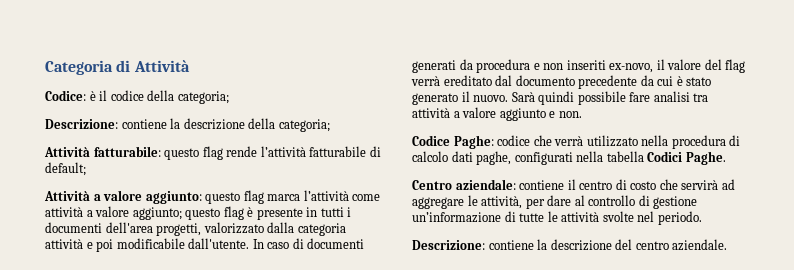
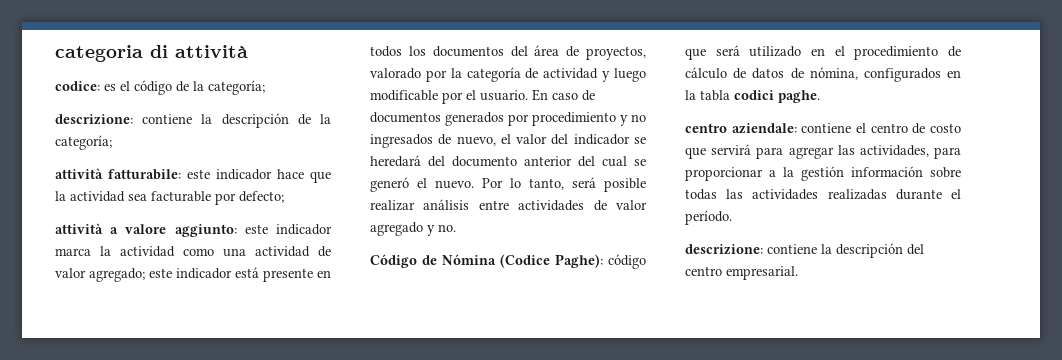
[45,60,190,75] [45,90,229,104] [45,118,330,132] [44,146,381,160] [45,162,86,176] [44,190,381,204] [45,206,352,220] [45,222,346,236] [45,238,365,252] [412,59,746,73] [411,75,712,89] [412,91,709,105] [412,107,582,121] [412,135,741,149] [412,151,726,165] [412,179,735,190] [412,195,698,209] [412,211,702,225] [412,239,612,251] Categoria di Attività // Codice: è il codice della categoria; // Descrizione: contiene la descrizione della categoria; // Attività fatturabile: questo flag rende l’attività fatturabile di default; // Attività a valore aggiunto: questo flag marca l’attività come attività a valore aggiunto; questo flag è presente in tutti i documenti dell'area progetti, valorizzato dalla categoria attività e poi modificabile dall'utente. In caso di documenti generati da procedura e non inseriti ex-novo, il valore del flag verrà ereditato dal documento precedente da cui è stato generato il nuovo. Sarà quindi possibile fare analisi tra attività a valore aggiunto e non. // Codice Paghe: codice che verrà utilizzato nella procedura di calcolo dati paghe, configurati nella tabella Codici Paghe. // Centro aziendale: contiene il centro di costo che servirà ad aggregare le attività, per dare al controllo di gestione un’informazione di tutte le attività svolte nel periodo. // Descrizione: contiene la descrizione -> [55,45,248,62] [55,80,265,95] [55,113,331,128] [55,135,112,150] [55,168,331,183] [55,191,284,205] [55,223,332,237] [55,246,331,257] [55,267,331,282] [370,45,646,60] [370,67,646,82] [370,89,595,104] [370,112,646,126] [370,134,646,148] [370,155,646,167] [370,177,646,192] [370,199,647,211] [370,222,456,236] [370,254,646,269] [685,45,961,60] [685,67,961,82] [685,90,820,103] [685,123,961,134] [685,144,961,159] [685,166,961,181] [685,189,961,200] [685,210,732,225] [685,243,903,258] categoria di attività // codice: es el código de la categoría; // descrizione: contiene la descripción de la categoría; // attività fatturabile: este indicador hace que la actividad sea facturable por defecto; // attività a valore aggiunto: este indicador marca la actividad como una actividad de valor agregado; este indicador está presente en todos los documentos del área de proyectos, valorado por la categoría de actividad y luego modificable por el usuario. En caso de documentos generados por procedimiento y no ingresados de nuevo, el valor del indicador se heredará del documento anterior del cual se generó el nuevo. Por lo tanto, será posible realizar análisis entre actividades de valor agregado y no. // Código de Nómina (Codice Paghe): código que será utilizado en el procedimiento de cálculo de datos de nómina, configurados en la tabla codici paghe. // centro aziendale: contiene el centro de costo que servirá para agregar las actividades, para proporcionar a la gestión información sobre todas las actividades realizadas durante el período. // descrizione: contiene la descripción
[672,239,728,251] aziendale. -> [726,266,798,280] empresarial.

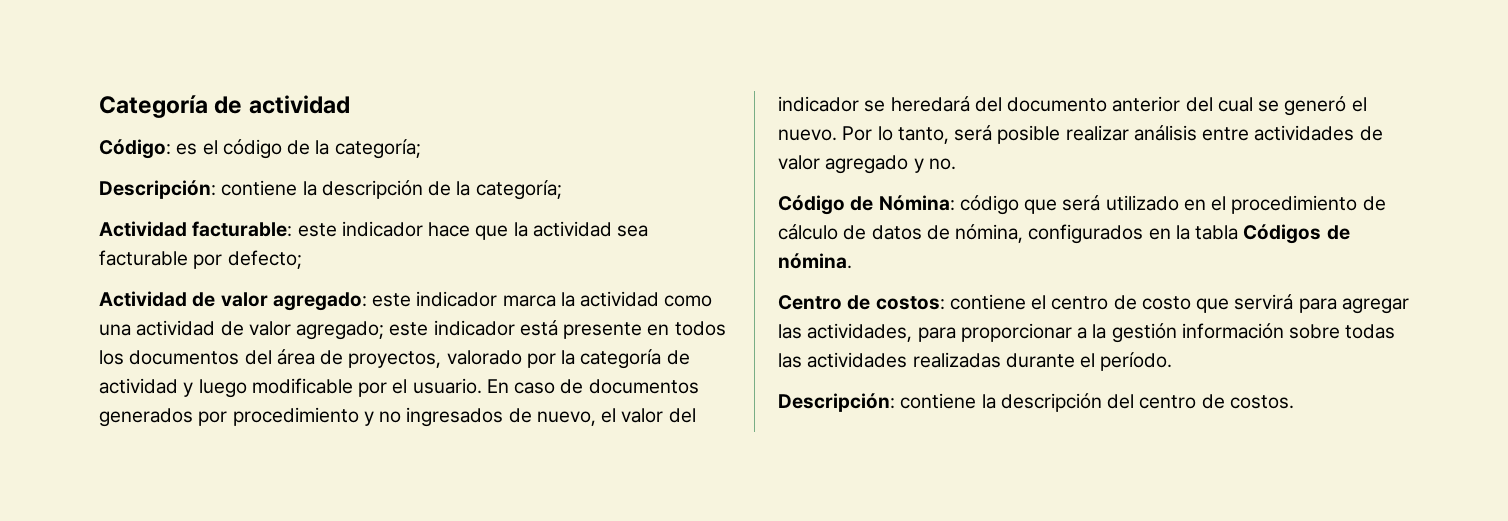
[55,45,248,62] [55,81,100,91] categoria di attività // codice: -> [99,95,350,118] [99,139,171,159] Categoría de actividad // Código:
[55,114,133,125] descrizione: -> [99,180,216,199] Descripción:
[55,168,181,180] attività fatturabile: -> [99,221,293,237] Actividad facturable:
[55,223,237,237] attività a valore aggiunto: -> [99,291,367,311] Actividad de valor agregado:
[442,254,603,268] Nómina (Codice Paghe): -> [878,195,955,211] Nómina:
[734,90,820,103] [685,123,797,134] codici paghe. // centro aziendale: -> [1243,224,1350,244] [778,253,852,269] [778,295,945,310] Códigos de nómina. // Centro de costos:
[685,244,763,255] descrizione: -> [778,393,895,412] Descripción:
[726,266,798,280] empresarial. -> [1201,394,1294,409] de costos.

